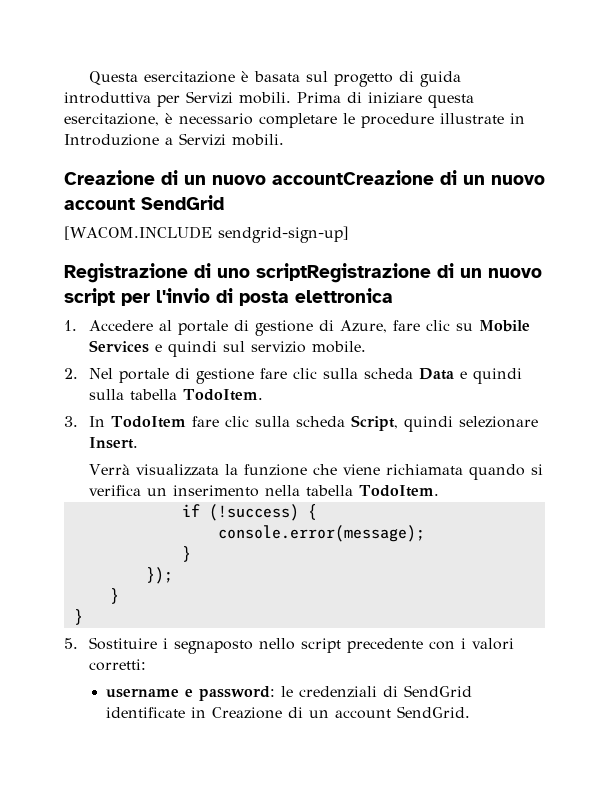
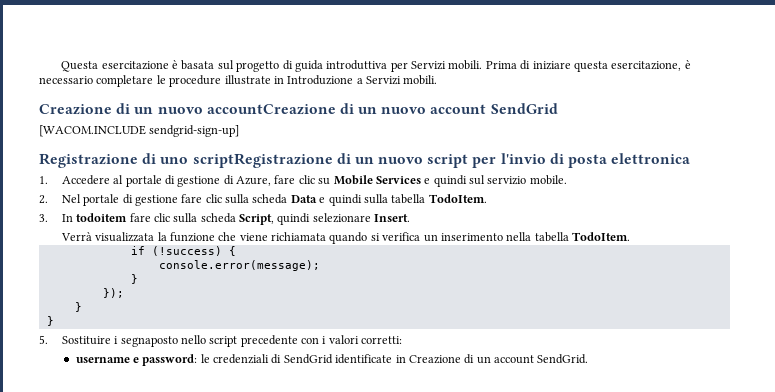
[110,416,186,428] TodoItem -> [76,213,128,222] todoitem

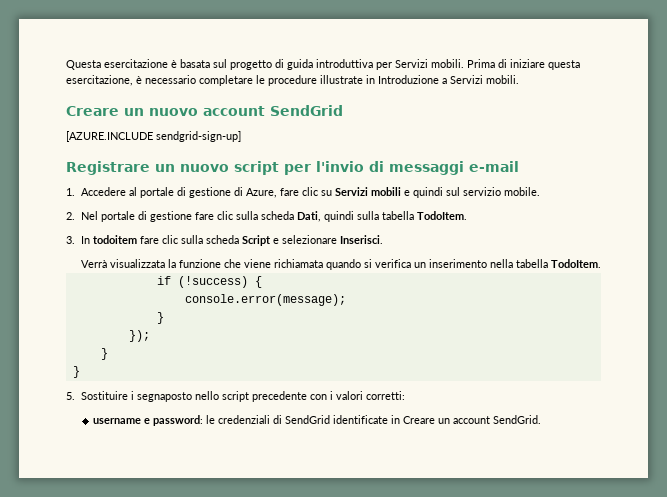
[39,103,354,115] Creazione di un nuovo accountCreazione di -> [66,106,119,116] Creare
[39,125,146,137] [WACOM.INCLUDE -> [66,131,153,142] [AZURE.INCLUDE
[39,153,351,168] Registrazione di uno scriptRegistrazione di -> [66,161,150,175] Registrare
[568,153,691,168] posta elettronica -> [389,161,519,175] messaggi e-mail
[333,175,421,185] Mobile Services -> [334,187,401,196] Servizi mobili
[290,195,326,203] Data e -> [296,211,321,222] Dati,
[239,213,411,225] Script, quindi selezionare Insert. -> [241,235,383,246] Script e selezionare Inserisci.
[408,354,475,364] Creazione di -> [402,416,435,424] Creare

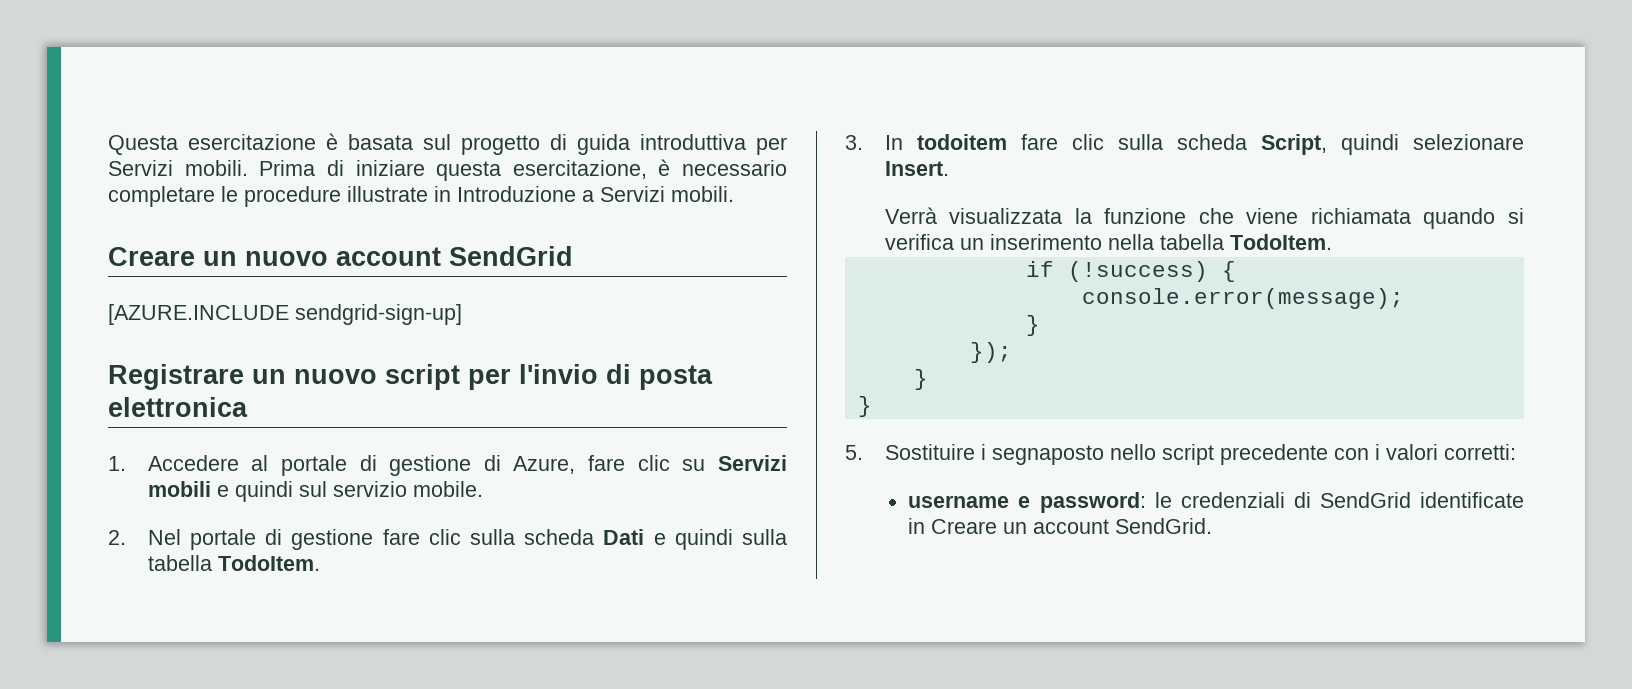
[389,161,519,175] messaggi e-mail -> [639,365,713,390] [108,397,248,417] posta elettronica
[296,211,321,222] Dati, -> [603,529,666,545] Dati e
[241,235,383,246] Script e selezionare Inserisci. -> [1260,134,1524,155] [884,161,949,176] Script, quindi selezionare Insert.

